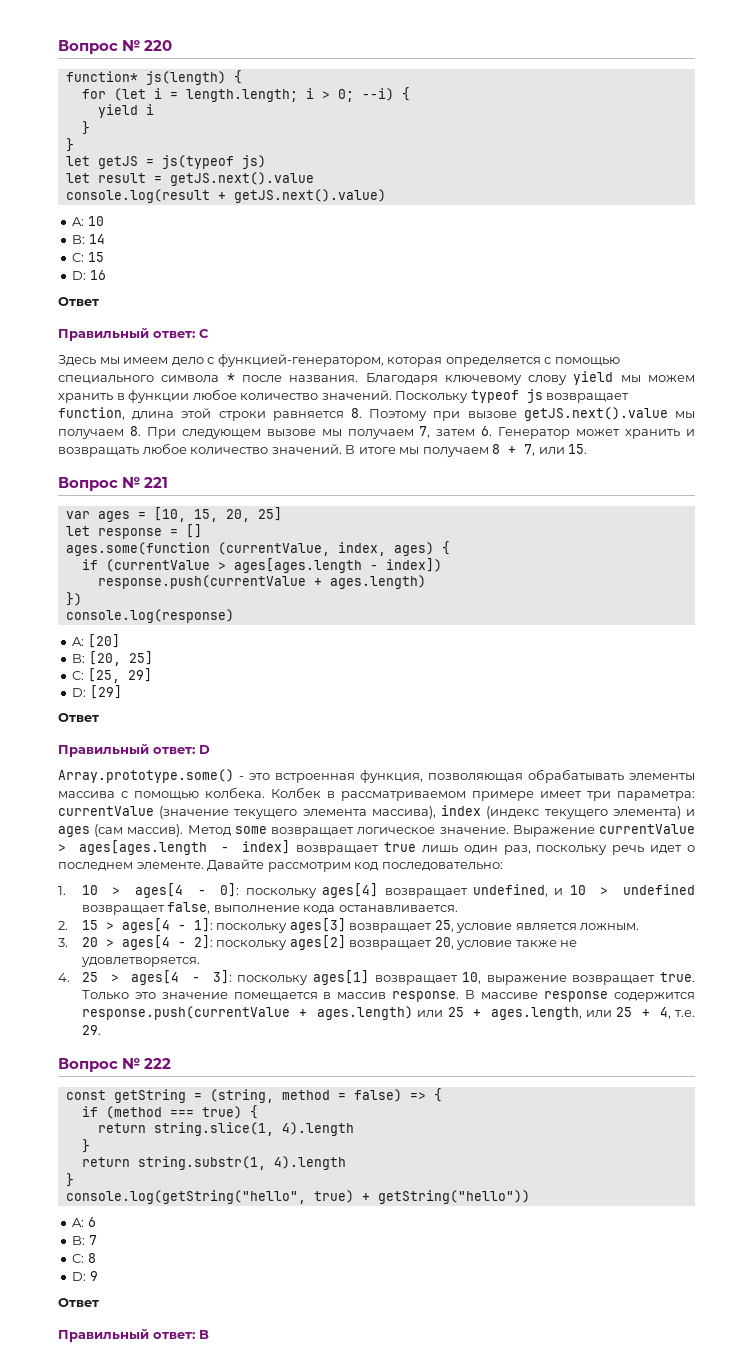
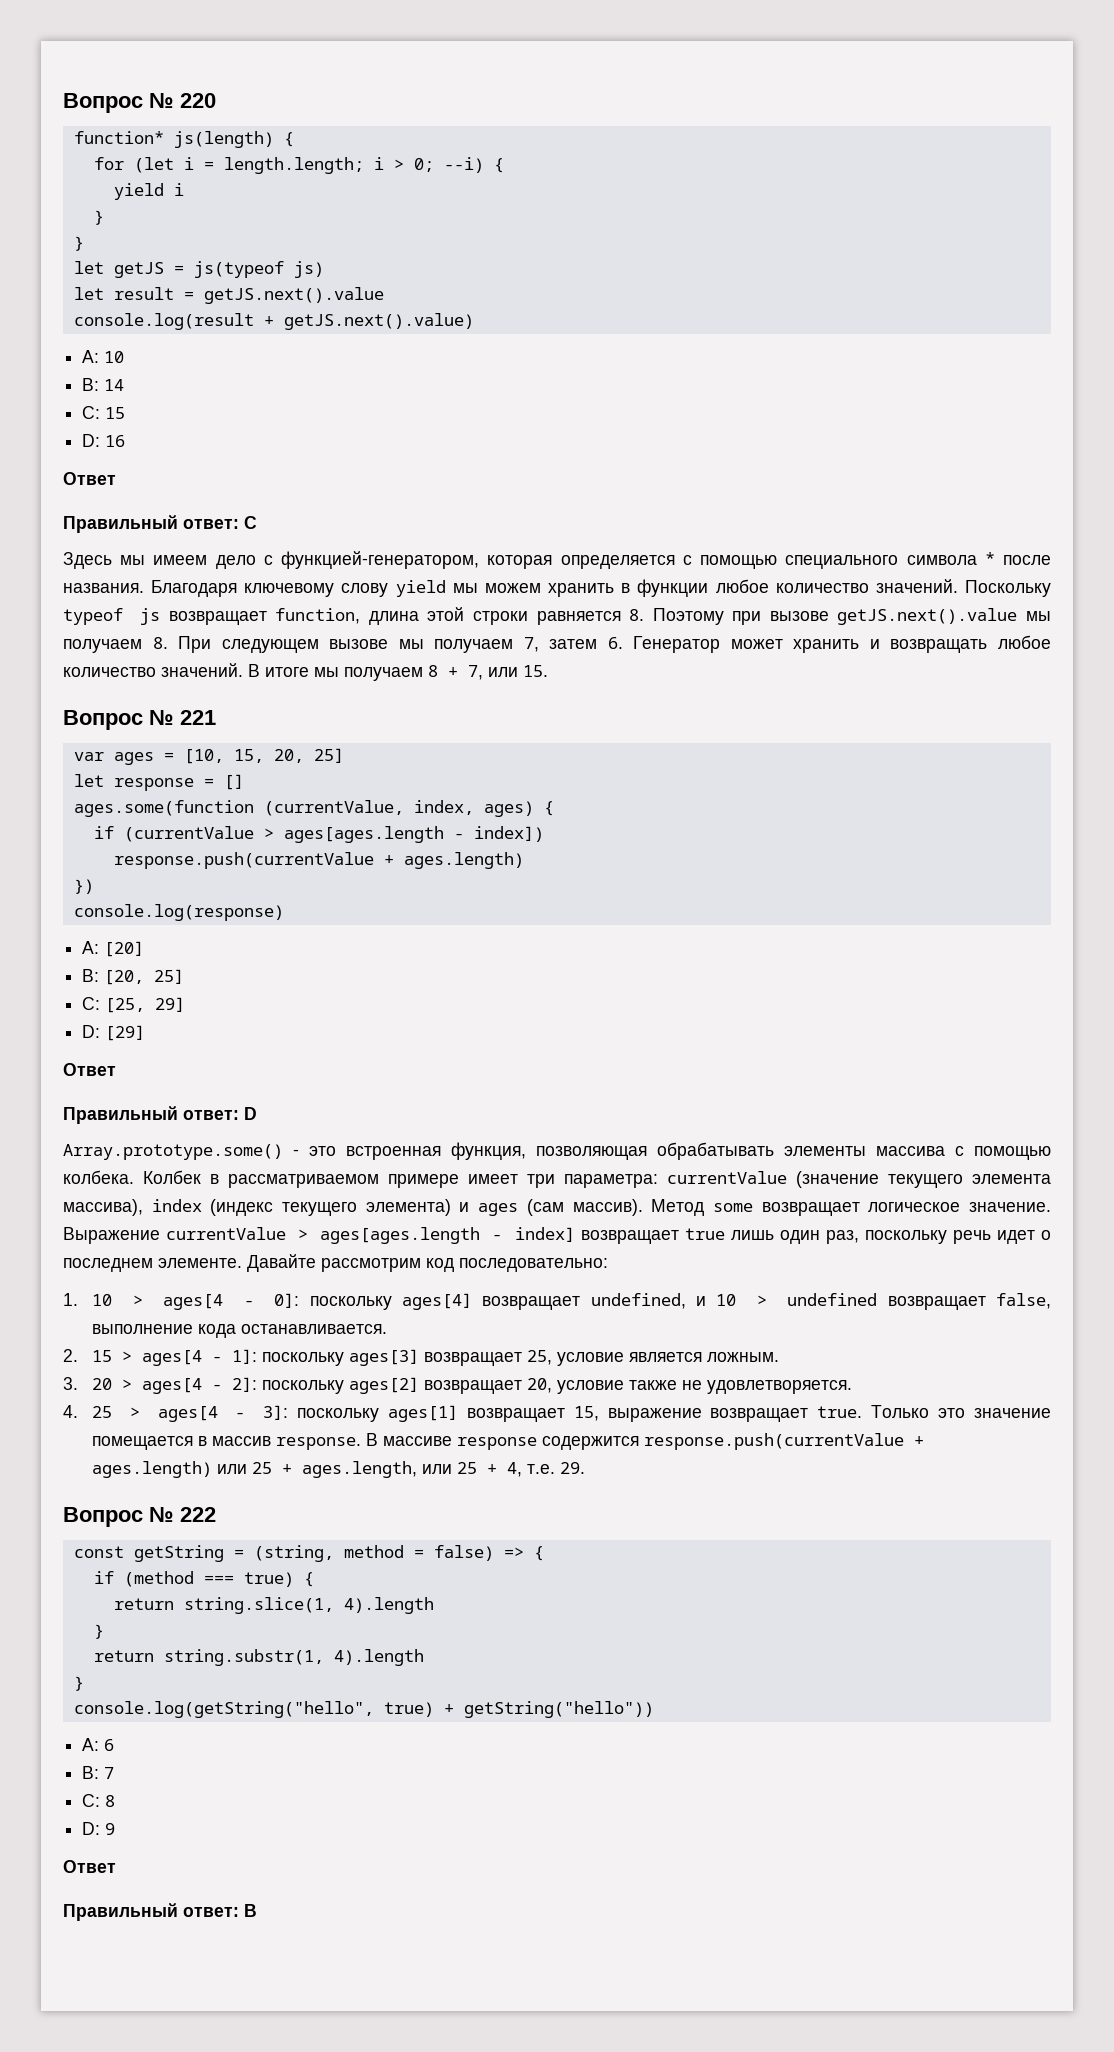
[462,972,482,984] 10, -> [573,1406,599,1421] 15,

